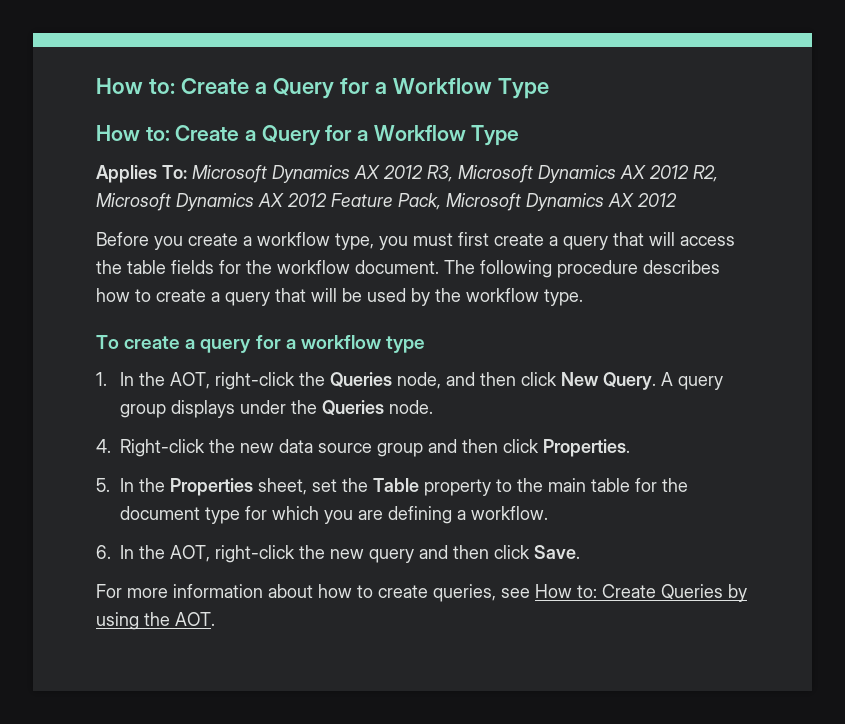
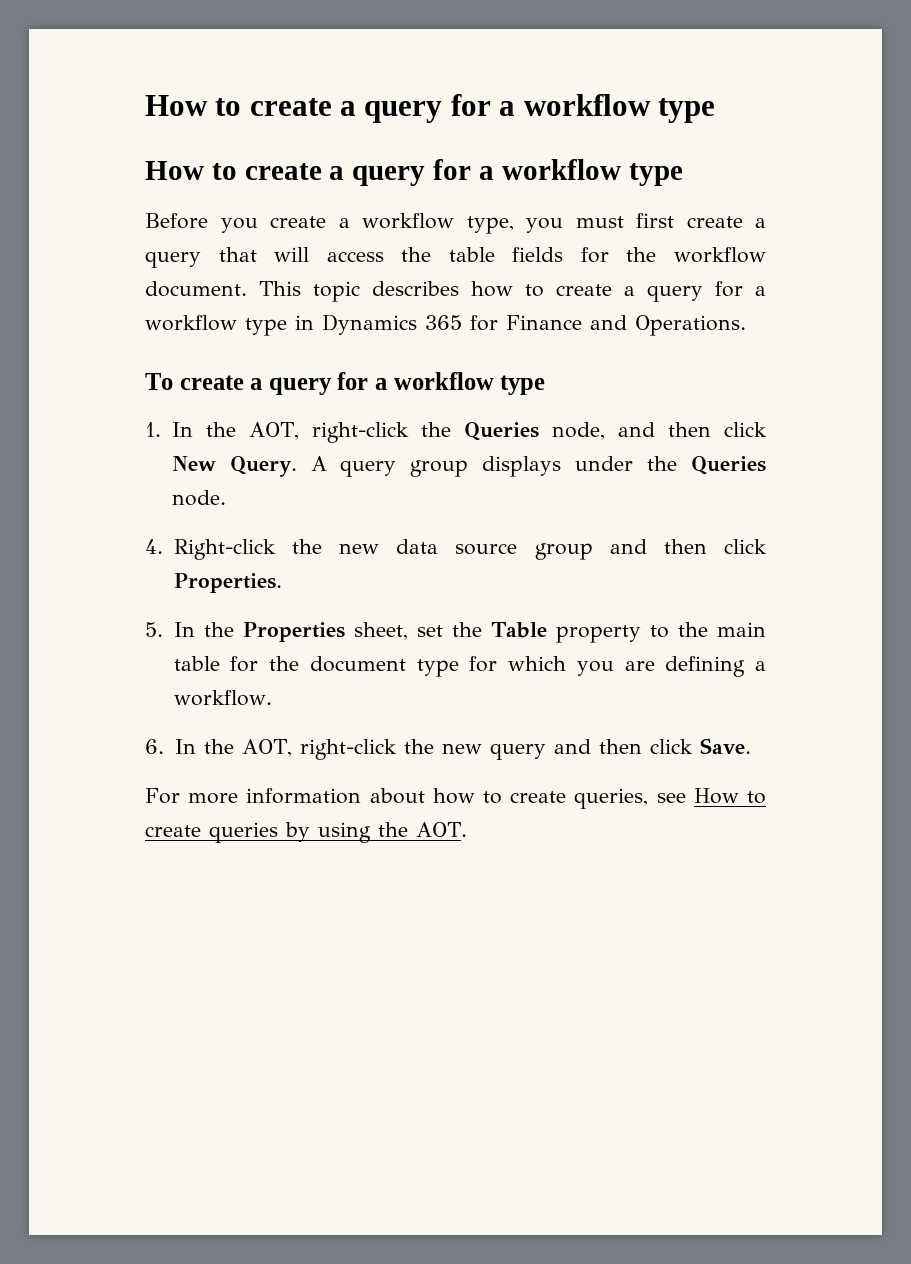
[96,78,549,99] [96,125,520,146] [96,165,718,183] [96,193,677,211] How to: Create a Query for a Workflow Type // How to: Create a Query for a Workflow Type // Applies To: Microsoft Dynamics AX 2012 R3, Microsoft Dynamics AX 2012 R2, Microsoft Dynamics AX 2012 Feature Pack, Microsoft Dynamics AX 2012 -> [145,94,715,123] [145,159,683,186] How to create a query for a workflow type // How to create a query for a workflow type
[444,260,638,278] The following procedure -> [259,281,360,302] This topic
[275,288,583,306] that will be used by the workflow type. -> [715,281,766,297] [145,314,746,336] for a workflow type in Dynamics 365 for Finance and Operations.
[577,584,723,600] to: Create Queries -> [747,791,766,804] [145,822,278,843] to create queries

